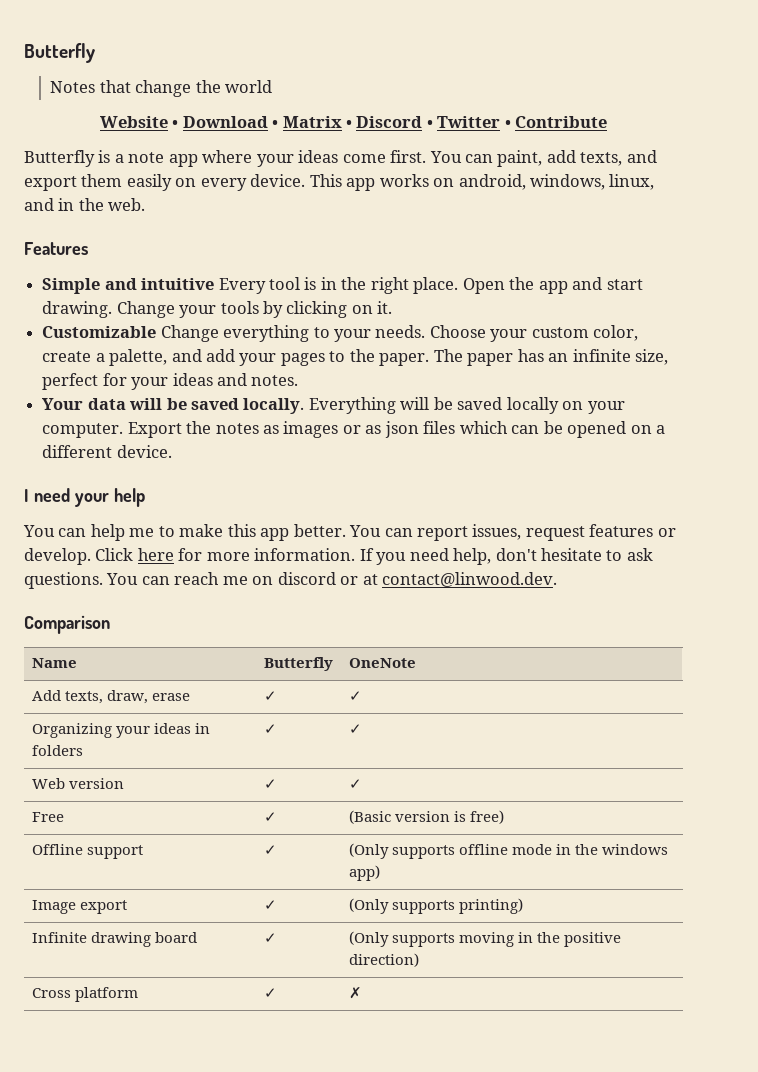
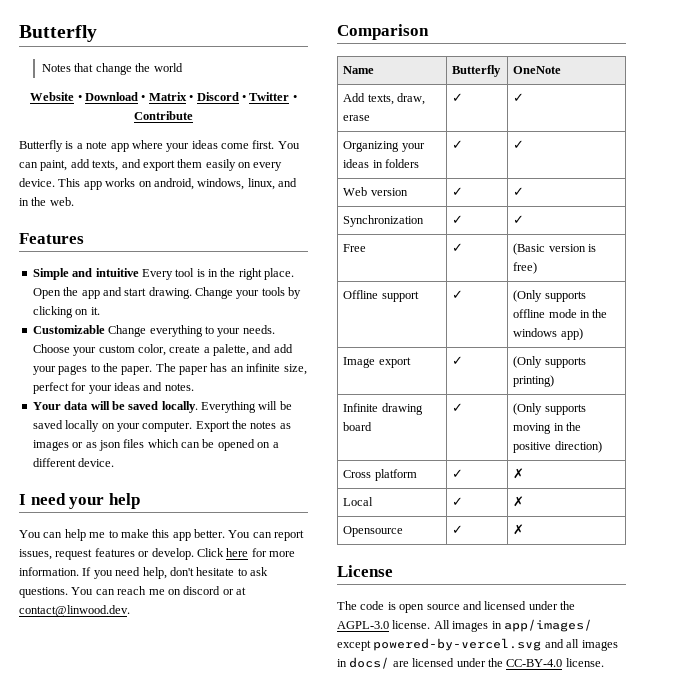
(362, 784) none -> [343,215,425,227] [452,215,464,224] [513,215,525,224] // Synchronization | ✓ | ✓
(362, 993) none -> [343,497,374,506] [452,497,464,506] [513,496,525,507] [343,526,404,537] [452,525,464,534] [513,524,525,535] [337,565,393,577] [337,601,575,613] [337,619,592,632] [337,638,618,651] [337,657,604,669] // Local | ✓ | ✗ // Opensource | ✓ | ✗ // License // The code is open source and licensed under the AGPL-3.0 license. All images in app/images/ except powered-by-vercel.svg and all images in docs/ are licensed under the CC-BY-4.0 license.

